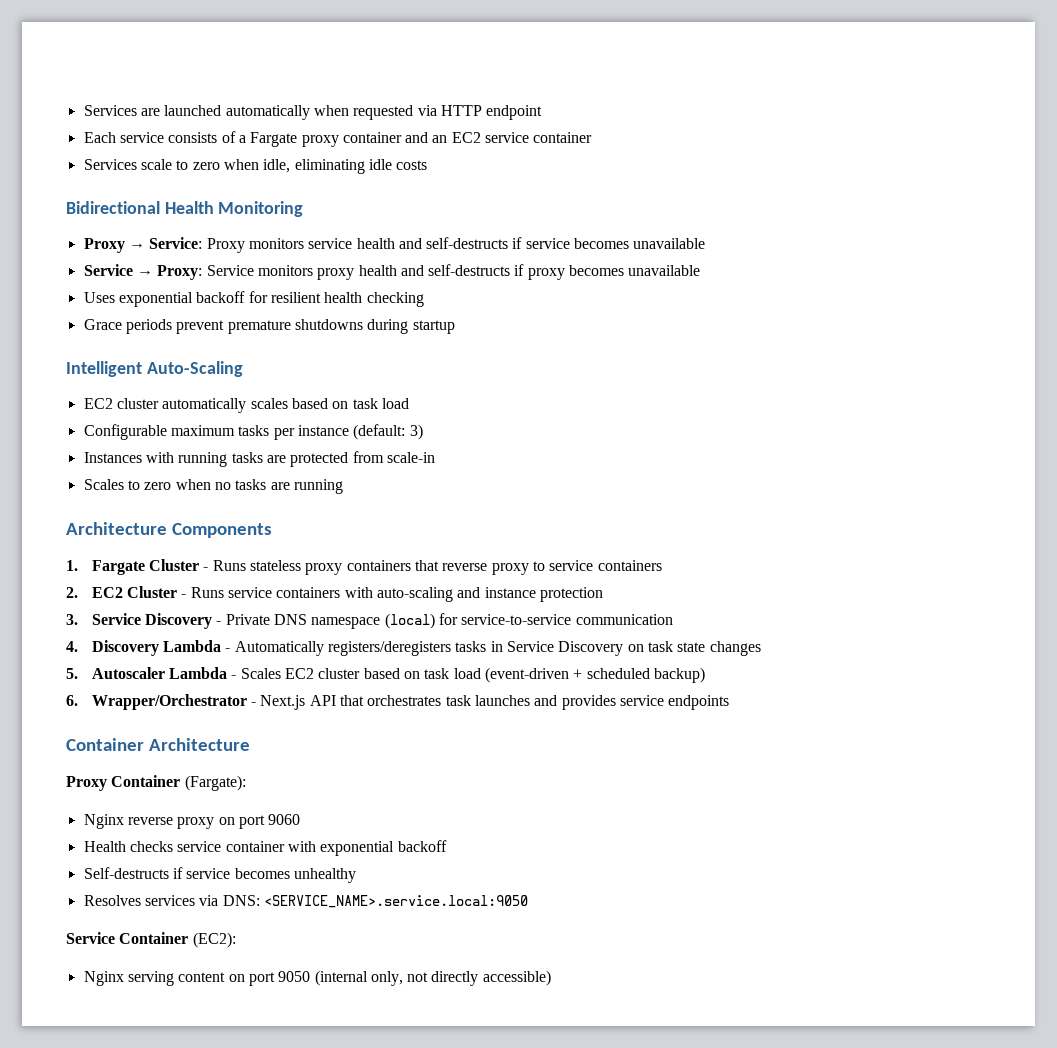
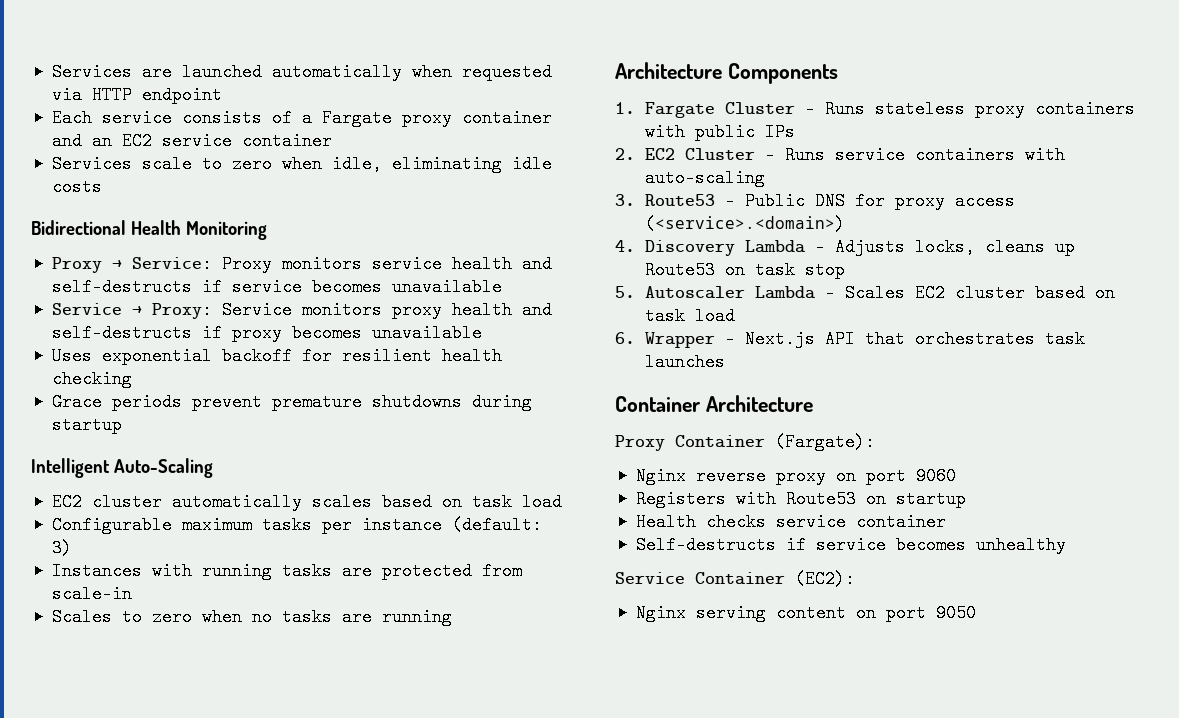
[415,560,662,575] that reverse proxy to service containers -> [644,123,795,141] with public IPs
[457,587,603,602] [66,613,673,629] [66,640,761,656] and instance protection // 3. Service Discovery - Private DNS namespace (local) for service-to-service communication // 4. Discovery Lambda - Automatically registers/deregisters tasks in Service Discovery on task state changes -> [615,192,1015,210] [644,215,845,233] [615,238,1075,256] [644,261,845,279] // 3. Route53 - Public DNS for proxy access (<service>.<domain>) // 4. Discovery Lambda - Adjusts locks, cleans up Route53 on task stop
[484,667,705,683] (event-driven + scheduled backup) -> (735, 316) none
[91,694,247,710] Wrapper/Orchestrator -> [644,332,715,348] Wrapper
[534,695,730,710] and provides service endpoints -> (725, 362) none
(301, 819) none -> [635,490,966,508] // Registers with Route53 on startup
[287,840,447,856] with exponential backoff -> (946, 522) none
[83,895,528,908] // Resolves services via DNS: <SERVICE_NAME>.service.local:9050 -> (1066, 545) none
[314,970,551,986] (internal only, not directly accessible) -> (976, 613) none

